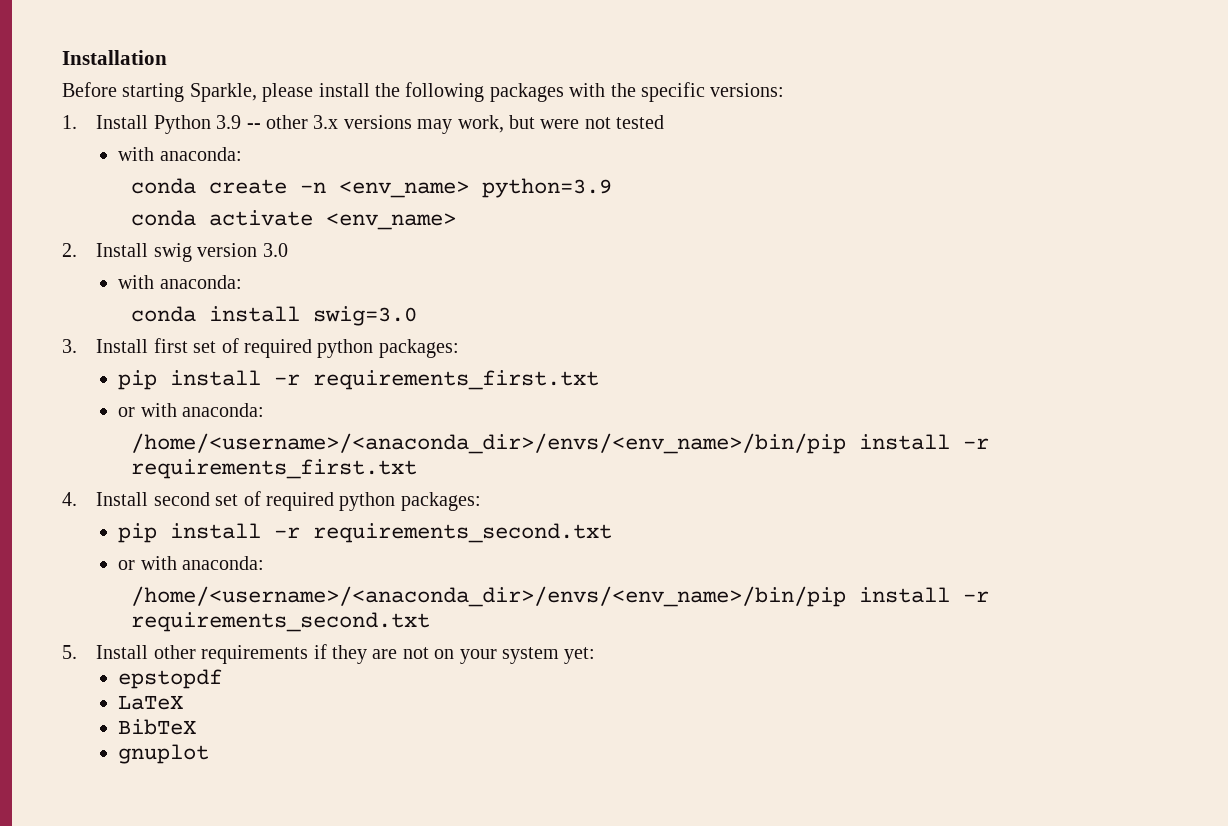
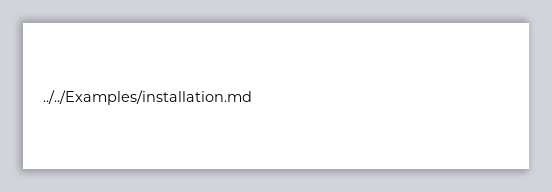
[62,50,167,65] [62,82,785,102] [62,115,665,134] [118,147,242,161] [130,178,612,198] [130,210,456,230] [62,243,288,262] [118,275,242,289] [130,306,417,326] [62,338,459,358] [118,370,600,390] [118,403,265,417] [130,433,989,454] [130,459,417,479] [62,491,481,511] [118,523,613,543] [118,556,265,570] [130,586,989,607] [130,612,430,632] [62,644,596,664] [118,669,223,689] [118,695,184,710] [118,719,197,735] [118,744,210,764] Installation // Before starting Sparkle, please install the following packages with the specific versions: // 1. Install Python 3.9 -- other 3.x versions may work, but were not tested // with anaconda: // conda create -n <env_name> python=3.9 // conda activate <env_name> // 2. Install swig version 3.0 // with anaconda: // conda install swig=3.0 // 3. Install first set of required python packages: // pip install -r requirements_first.txt // or with anaconda: // /home/<username>/<anaconda_dir>/envs/<env_name>/bin/pip install -r requirements_first.txt // 4. Install second set of required python packages: // pip install -r requirements_second.txt // or with anaconda: // /home/<username>/<anaconda_dir>/envs/<env_name>/bin/pip install -r requirements_second.txt // 5. Install other requirements if they are not on your system yet: // epstopdf // LaTeX // BibTeX // gnuplot -> [43,90,252,105] ../../Examples/installation.md

